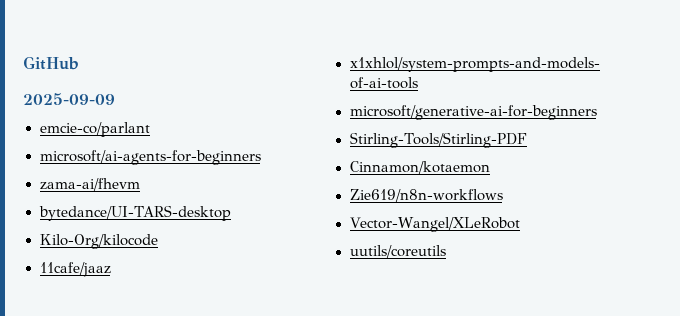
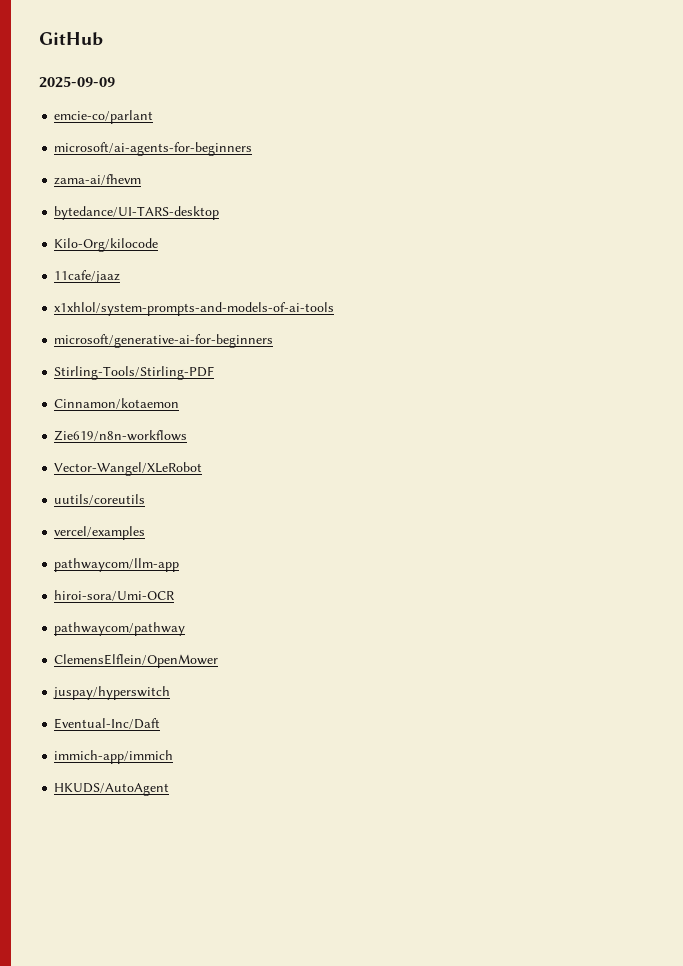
(446, 251) none -> [54,526,146,540] [54,558,180,572] [54,590,176,601] [54,622,186,636] [54,654,219,668] [53,686,171,700] [54,718,161,729] [54,750,174,764] [54,783,170,796] // vercel/examples // pathwaycom/llm-app // hiroi-sora/Umi-OCR // pathwaycom/pathway // ClemensElflein/OpenMower // juspay/hyperswitch // Eventual-Inc/Daft // immich-app/immich // HKUDS/AutoAgent

